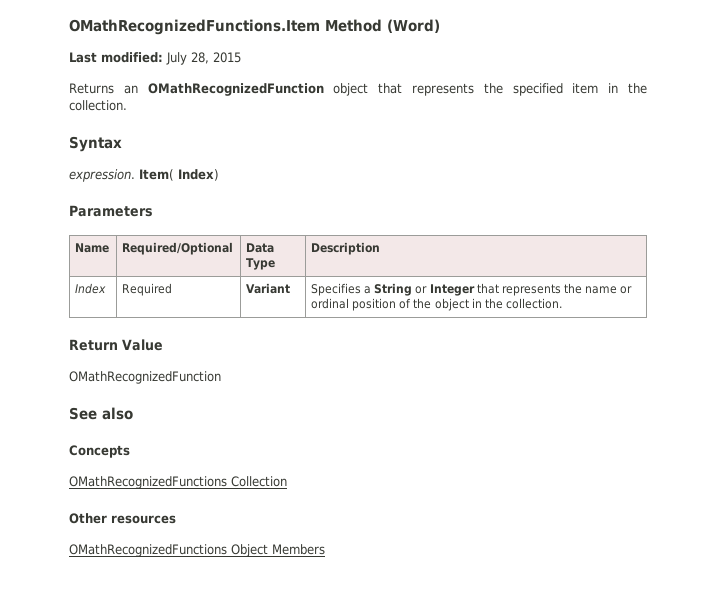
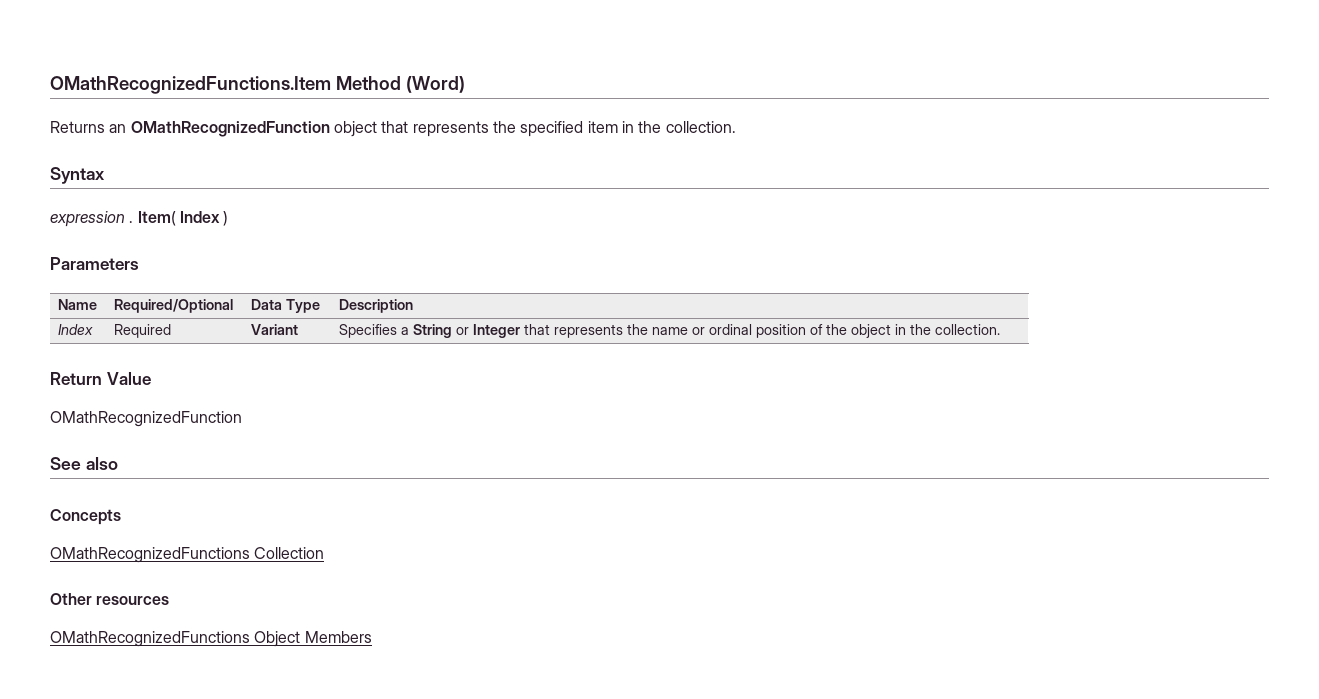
[69,52,241,65] // Last modified: July 28, 2015 -> (465, 84) none
[69,169,219,182] expression. Item( Index) -> [50,211,229,227] expression . Item( Index )

